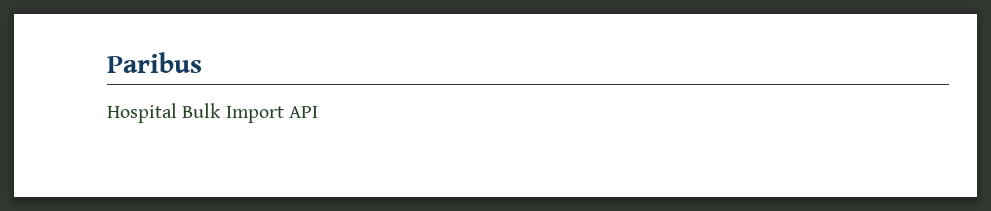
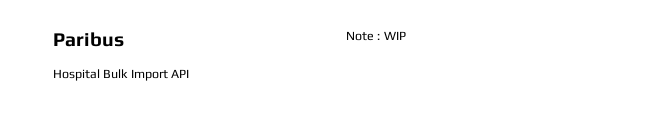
(318, 112) none -> [346,31,406,41] // Note : WIP

